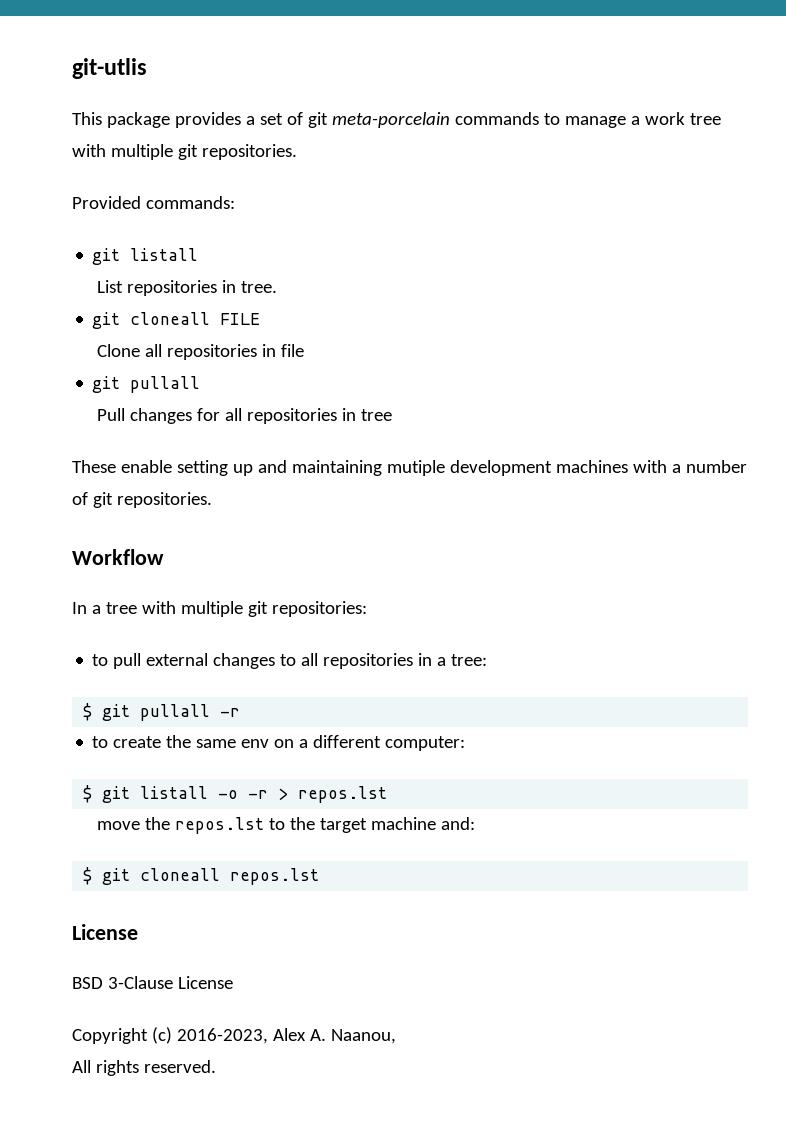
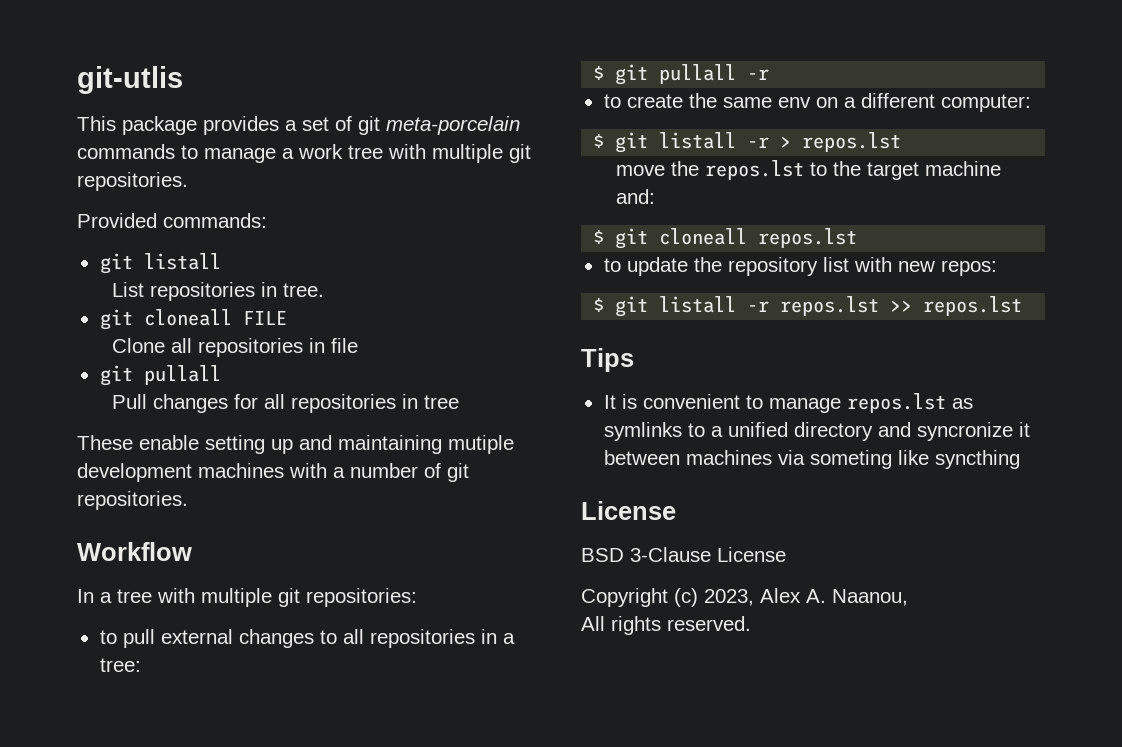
[218,790,239,799] -o -> (737, 140) none
(320, 876) none -> [603,257,997,276] [593,296,1023,317] [581,348,634,372] [603,393,973,413] [603,422,1030,441] [603,450,1020,469] // to update the repository list with new repos: // $ git listall -r repos.lst >> repos.lst // Tips // It is convenient to manage repos.lst as symlinks to a unified directory and syncronize it between machines via someting like syncthing
[176,1028,268,1044] 2016-2023, -> [704,589,754,606] 2023,

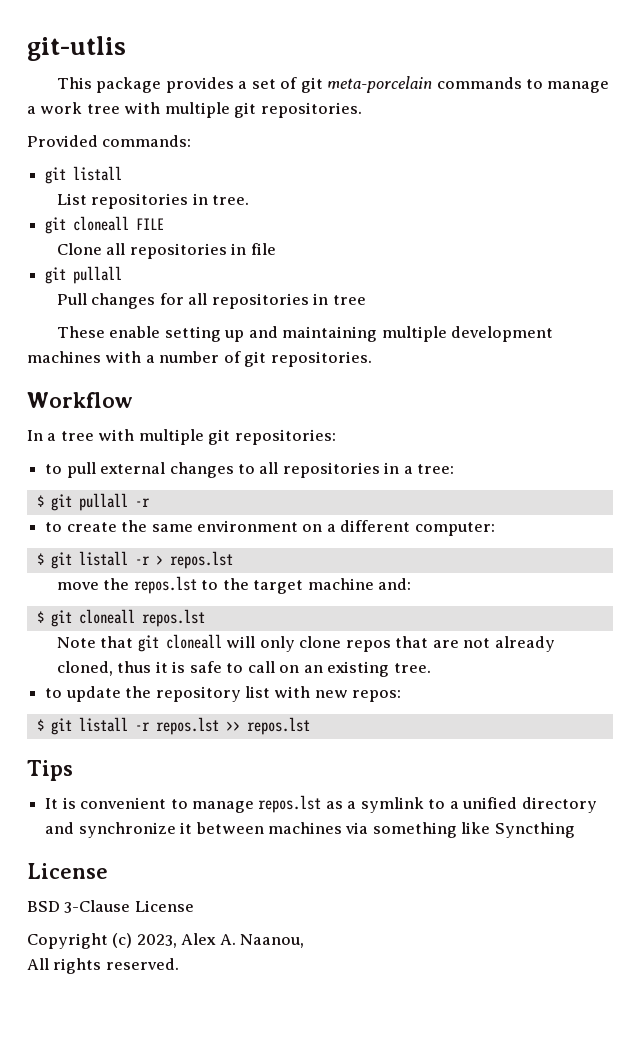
[448,435,514,454] mutiple -> [381,326,447,342] multiple
[777,97,811,108] env -> [196,520,298,532] environment
(858, 238) none -> [57,634,555,652] [57,661,431,677] // Note that git cloneall will only clone repos that are not already cloned, thus it is safe to call on an existing tree.
[603,422,682,441] symlinks -> [347,797,424,813] a symlink
[916,422,1013,441] syncronize -> [78,822,176,838] synchronize
[809,450,1020,469] someting like syncthing -> [372,822,575,838] something like Syncthing

